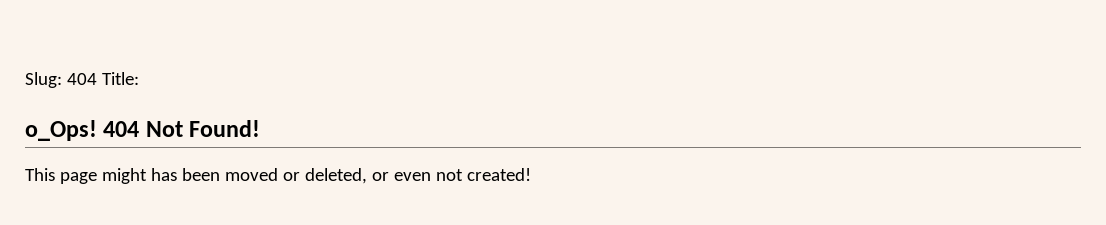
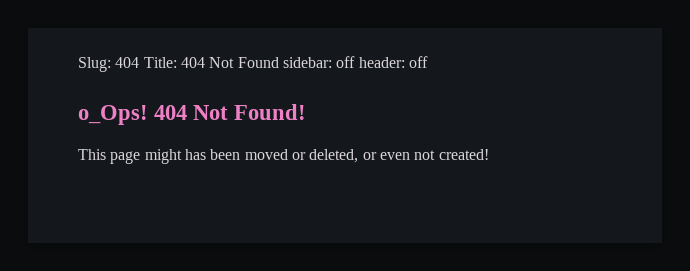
(139, 78) none -> [180,56,428,68] 404 Not Found sidebar: off header: off

